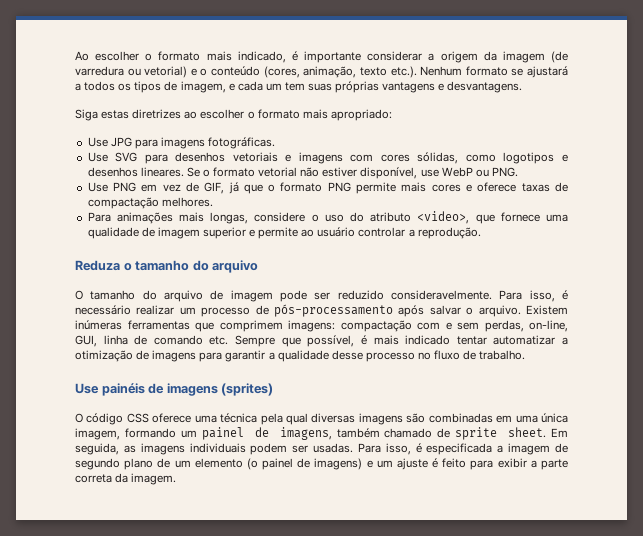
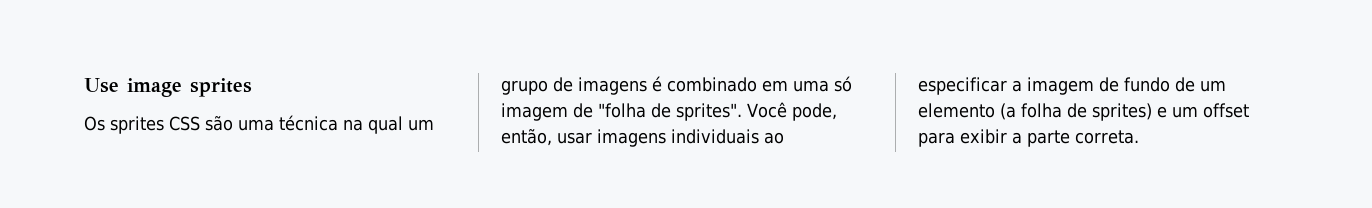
[75,51,568,63] [75,66,569,78] [75,81,523,93] [75,109,392,121] [87,137,276,149] [87,152,568,164] [87,167,518,179] [87,182,568,194] [87,197,213,209] [87,211,568,224] [87,227,481,239] [75,260,259,273] [75,290,568,302] [75,304,568,317] [75,320,568,332] [75,335,569,347] [75,350,526,362] [75,383,274,396] [75,413,568,425] [75,427,568,440] [75,443,493,455] Ao escolher o formato mais indicado, é importante considerar a origem da imagem (de varredura ou vetorial) e o conteúdo (cores, animação, texto etc.). Nenhum formato se ajustará a todos os tipos de imagem, e cada um tem suas próprias vantagens e desvantagens. // Siga estas diretrizes ao escolher o formato mais apropriado: // Use JPG para imagens fotográficas. // Use SVG para desenhos vetoriais e imagens com cores sólidas, como logotipos e desenhos lineares. Se o formato vetorial não estiver disponível, use WebP ou PNG. // Use PNG em vez de GIF, já que o formato PNG permite mais cores e oferece taxas de compactação melhores. // Para animações mais longas, considere o uso do atributo <video>, que fornece uma qualidade de imagem superior e permite ao usuário controlar a reprodução. // Reduza o tamanho do arquivo // O tamanho do arquivo de imagem pode ser reduzido consideravelmente. Para isso, é necessário realizar um processo de pós-processamento após salvar o arquivo. Existem inúmeras ferramentas que comprimem imagens: compactação com e sem perdas, on-line, GUI, linha de comando etc. Sempre que possível, é mais indicado tentar automatizar a otimização de imagens para garantir a qualidade desse processo no fluxo de trabalho. // Use painéis de imagens (sprites) // O código CSS oferece uma técnica pela qual diversas imagens são combinadas em uma única imagem, formando um painel de imagens, também chamado de sprite sheet. Em seguida, as imagens individuais podem ser usadas. Para isso, é especificada -> [84,78,252,97] [84,115,434,134] [501,76,852,95] [501,102,837,121] [501,129,784,147] [918,77,1007,95] Use image sprites // Os sprites CSS são uma técnica na qual um grupo de imagens é combinado em uma só imagem de "folha de sprites". Você pode, então, usar imagens individuais ao especificar
[75,458,154,470] segundo plano -> [1124,77,1170,92] fundo
[246,458,467,470] (o painel de imagens) e um ajuste é feito -> [1000,103,1249,121] (a folha de sprites) e um offset
[75,473,177,485] correta da imagem. -> [1075,130,1139,144] correta.

